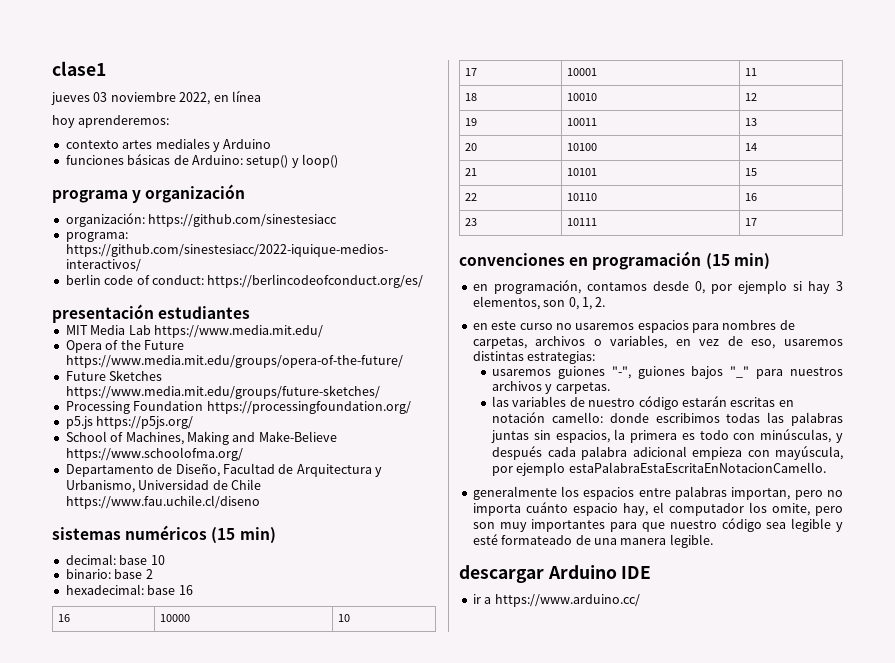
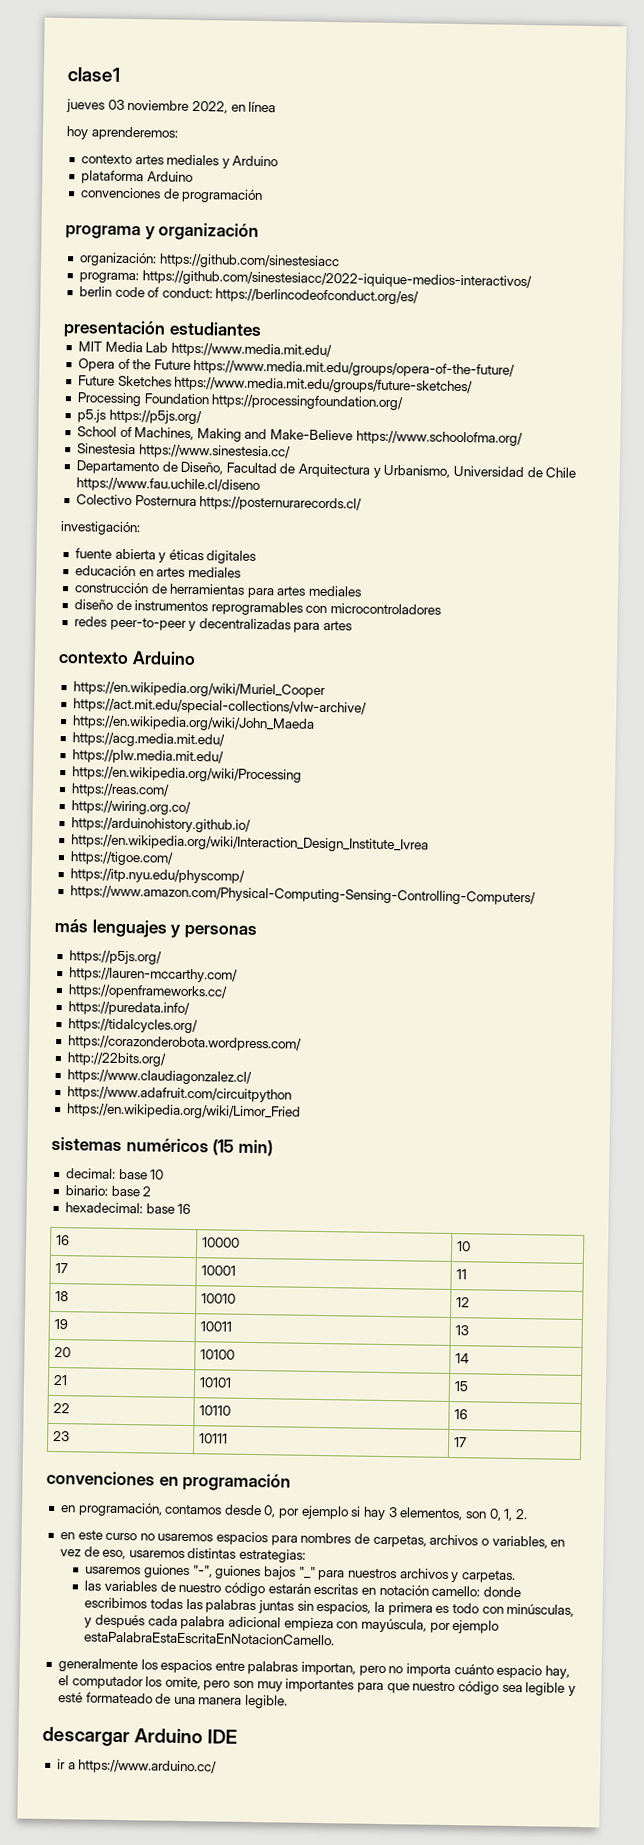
[65,154,338,168] funciones básicas de Arduino: setup() y loop() -> [80,170,193,185] [79,187,264,204] plataforma Arduino // convenciones de programación
(243, 454) none -> [76,443,291,460] // Sinestesia https://www.sinestesia.cc/
(260, 502) none -> [75,494,363,512] [60,520,141,536] [74,548,257,564] [74,565,241,578] [73,582,363,599] [73,599,442,616] [73,616,353,633] [58,650,196,666] [72,681,326,699] [72,698,367,716] [71,715,315,732] [71,732,225,748] [71,749,224,765] [71,766,302,783] [70,783,170,798] [70,800,191,815] [70,817,251,833] [70,834,429,853] [69,851,174,866] [69,868,245,884] [69,885,536,906] [54,918,257,940] [68,950,162,965] [68,967,238,983] [67,984,228,1000] [67,1001,190,1016] [67,1018,198,1034] [67,1035,302,1052] [66,1052,166,1067] [66,1069,252,1085] [66,1086,292,1103] [66,1103,301,1120] // Colectivo Posternura https://posternurarecords.cl/ // investigación: // fuente abierta y éticas digitales // educación en artes mediales // construcción de herramientas para artes mediales // diseño de instrumentos reprogramables con microcontroladores // redes peer-to-peer y decentralizadas para artes // contexto Arduino // https://en.wikipedia.org/wiki/Muriel_Cooper // https://act.mit.edu/special-collections/vlw-archive/ // https://en.wikipedia.org/wiki/John_Maeda // https://acg.media.mit.edu/ // https://plw.media.mit.edu/ // https://en.wikipedia.org/wiki/Processing // https://reas.com/ // https://wiring.org.co/ // https://arduinohistory.github.io/ // https://en.wikipedia.org/wiki/Interaction_Design_Institute_Ivrea // https://tigoe.com/ // https://itp.nyu.edu/physcomp/ // https://www.amazon.com/Physical-Computing-Sensing-Controlling-Computers/ // más lenguajes y personas // https://p5js.org/ // https://lauren-mccarthy.com/ // https://openframeworks.cc/ // https://puredata.info/ // https://tidalcycles.org/ // https://corazonderobota.wordpress.com/ // http://22bits.org/ // https://www.claudiagonzalez.cl/ // https://www.adafruit.com/circuitpython // https://en.wikipedia.org/wiki/Limor_Fried
[705,253,770,270] (15 min) -> (292, 1482) none

